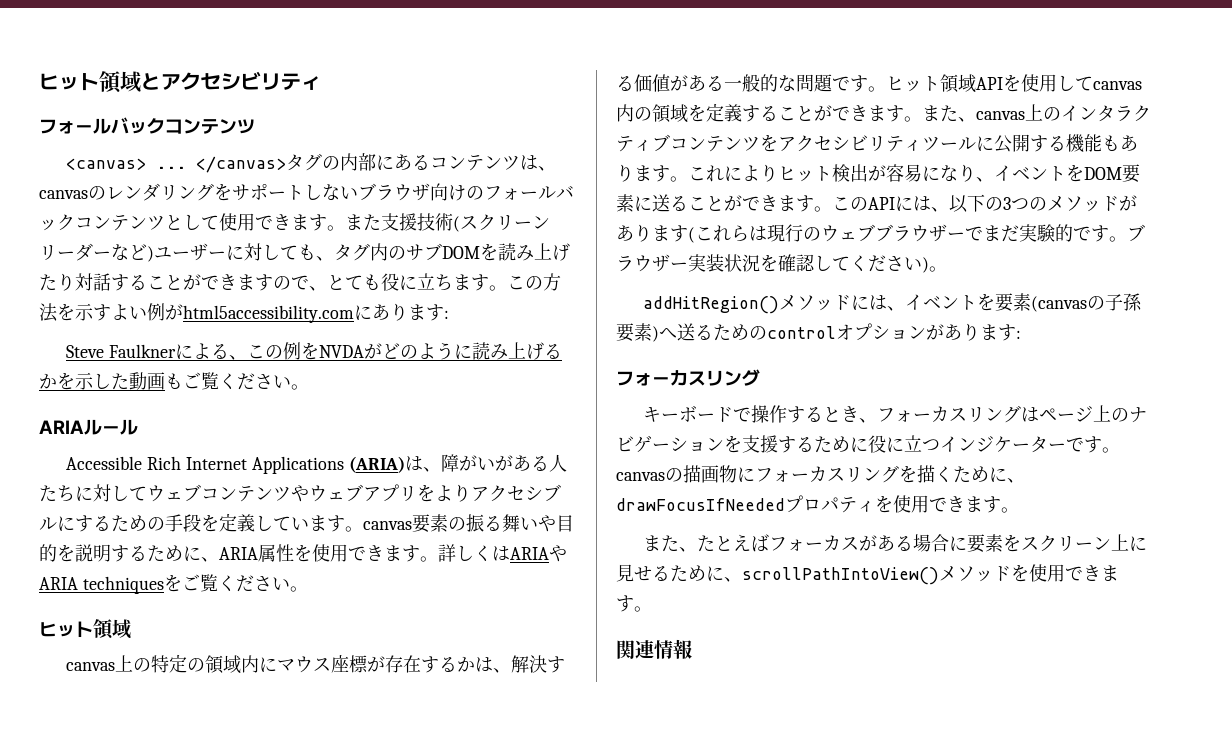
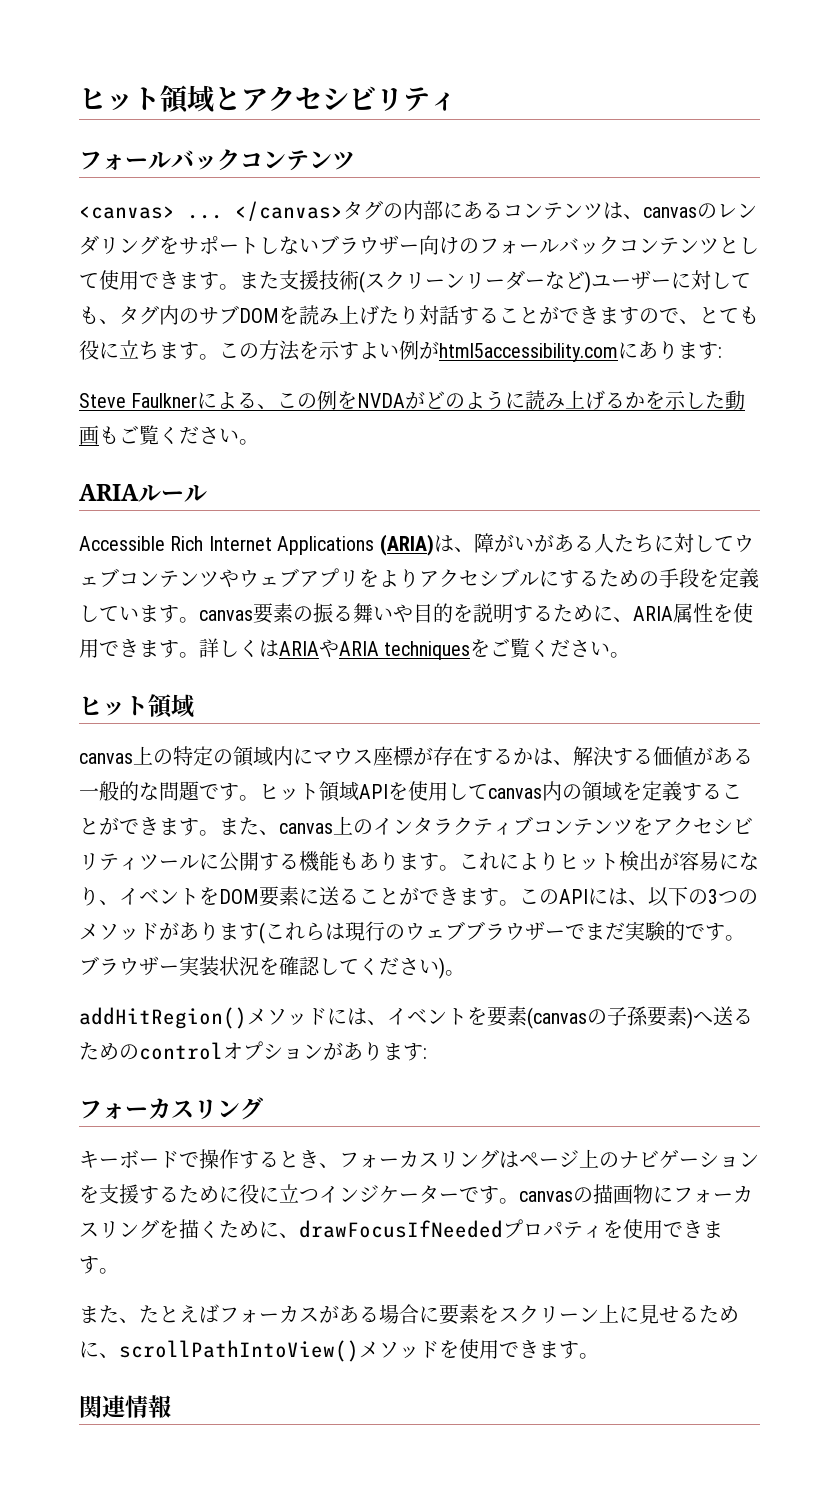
(430, 192) none -> [399,244,419,253] ー

